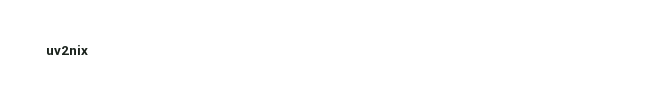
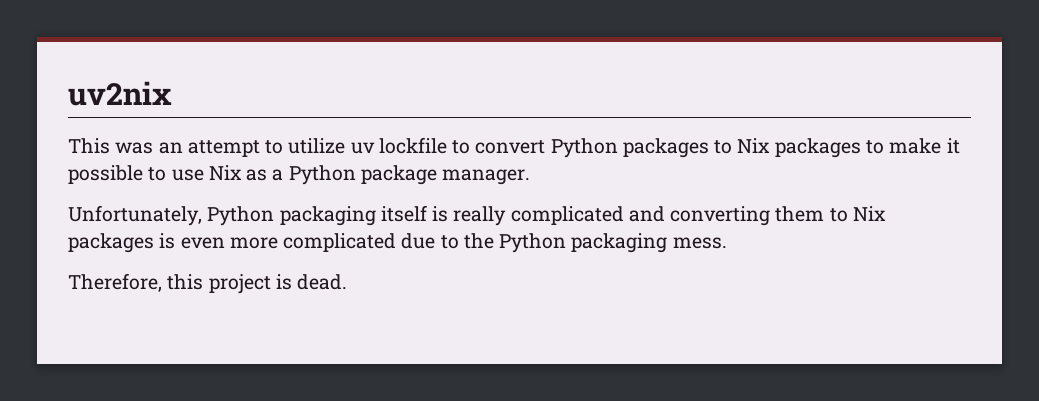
(88, 50) none -> [68,137,960,158] [68,165,531,185] [68,205,886,226] [68,233,727,253] [68,273,348,294] // This was an attempt to utilize uv lockfile to convert Python packages to Nix packages to make it possible to use Nix as a Python package manager. // Unfortunately, Python packaging itself is really complicated and converting them to Nix packages is even more complicated due to the Python packaging mess. // Therefore, this project is dead.

